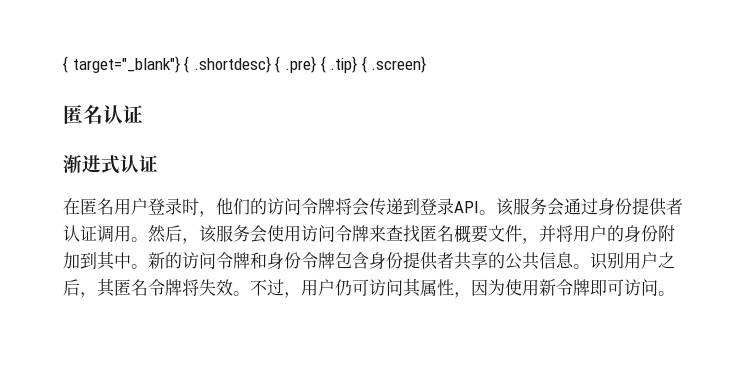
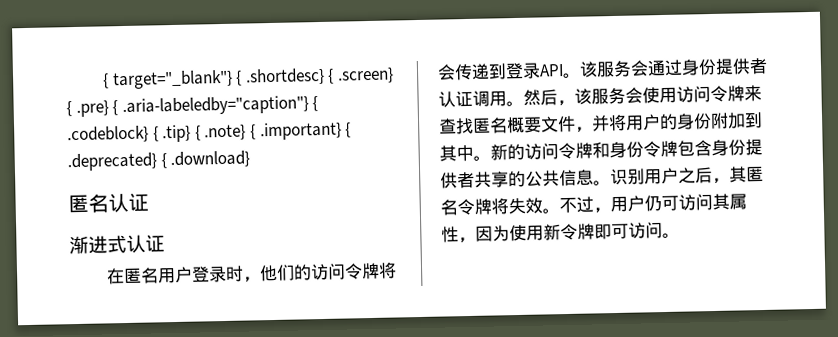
[284,56,427,73] .pre} { .tip} { .screen} -> [336,67,394,84] [66,95,319,117] [67,121,352,144] [67,150,251,172] .screen} { .pre} { .aria-labeledby="caption"} { .codeblock} { .tip} { .note} { .important} { .deprecated} { .download}

